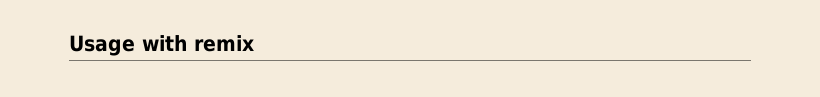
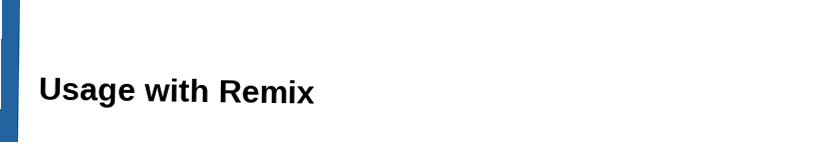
[194,35,254,52] remix -> [218,79,315,104] Remix

